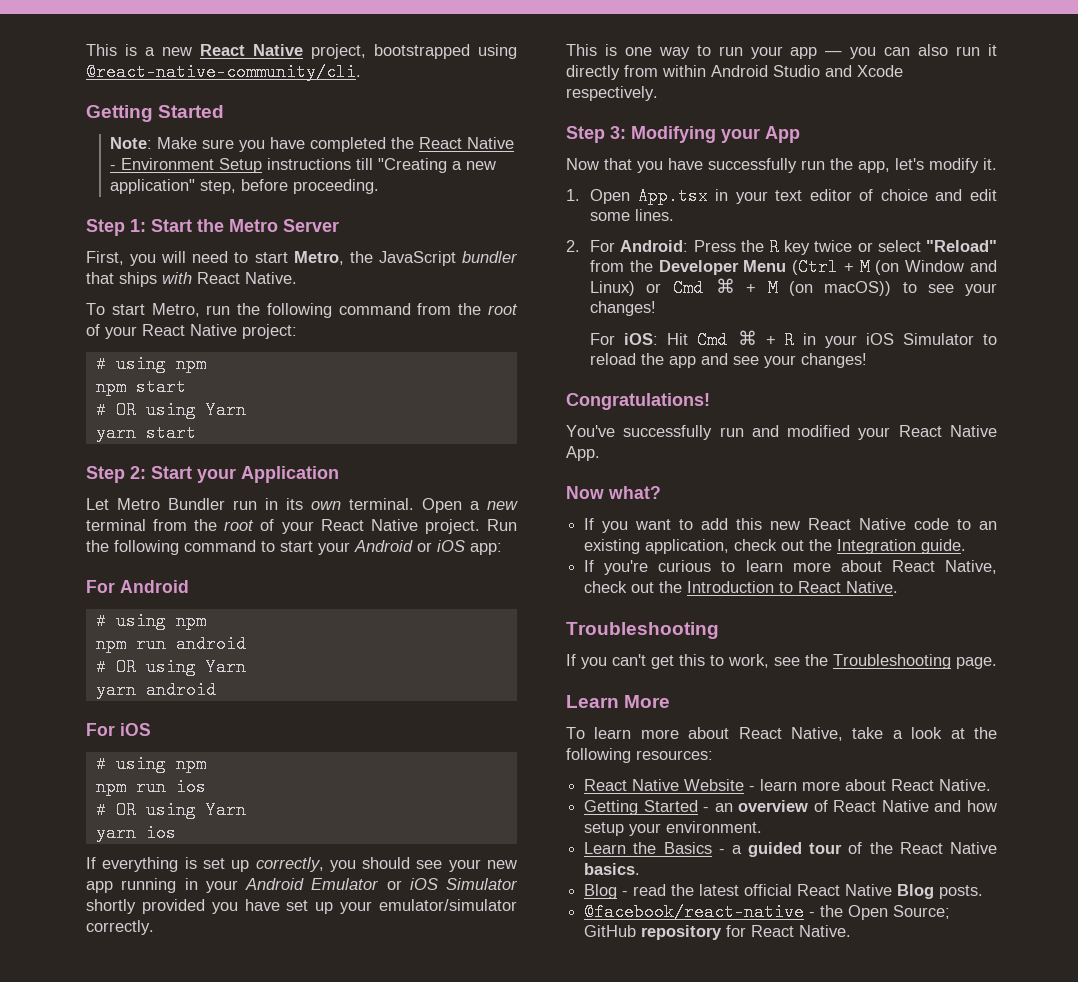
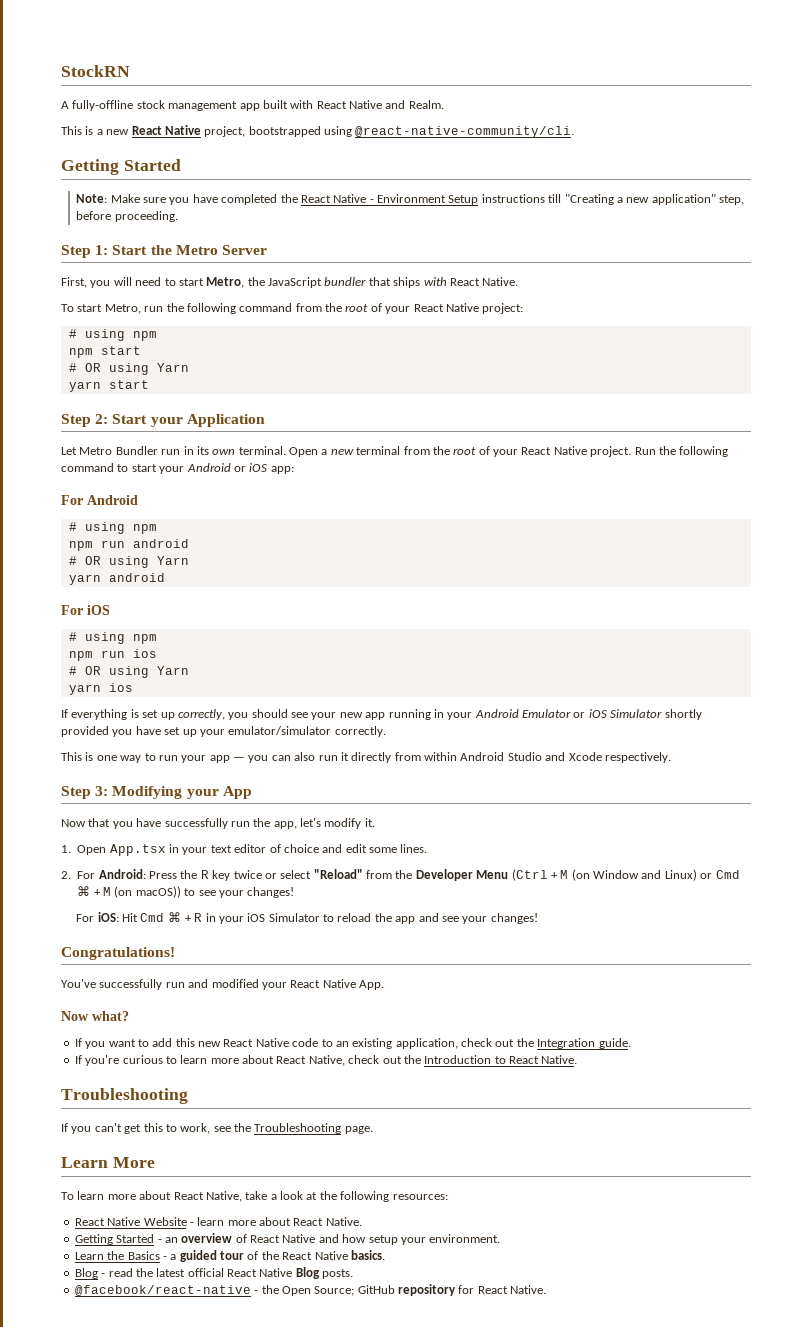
(86, 50) none -> [61,65,130,77] [61,100,444,111] StockRN // A fully-offline stock management app built with React Native and Realm. //

